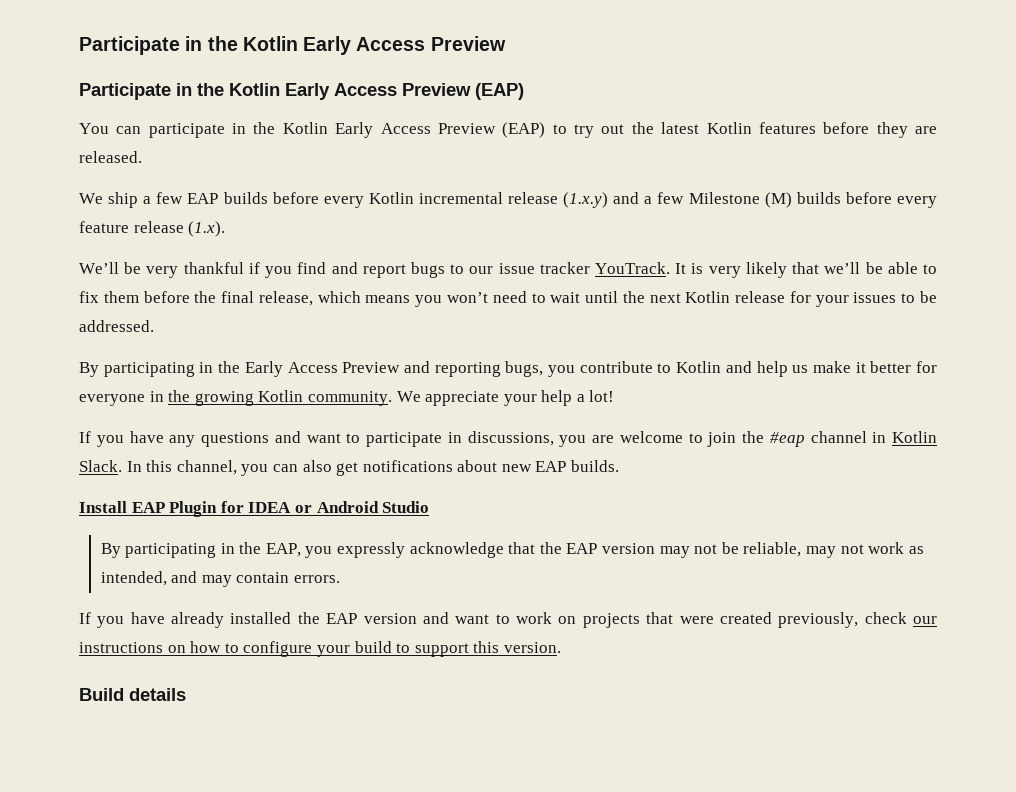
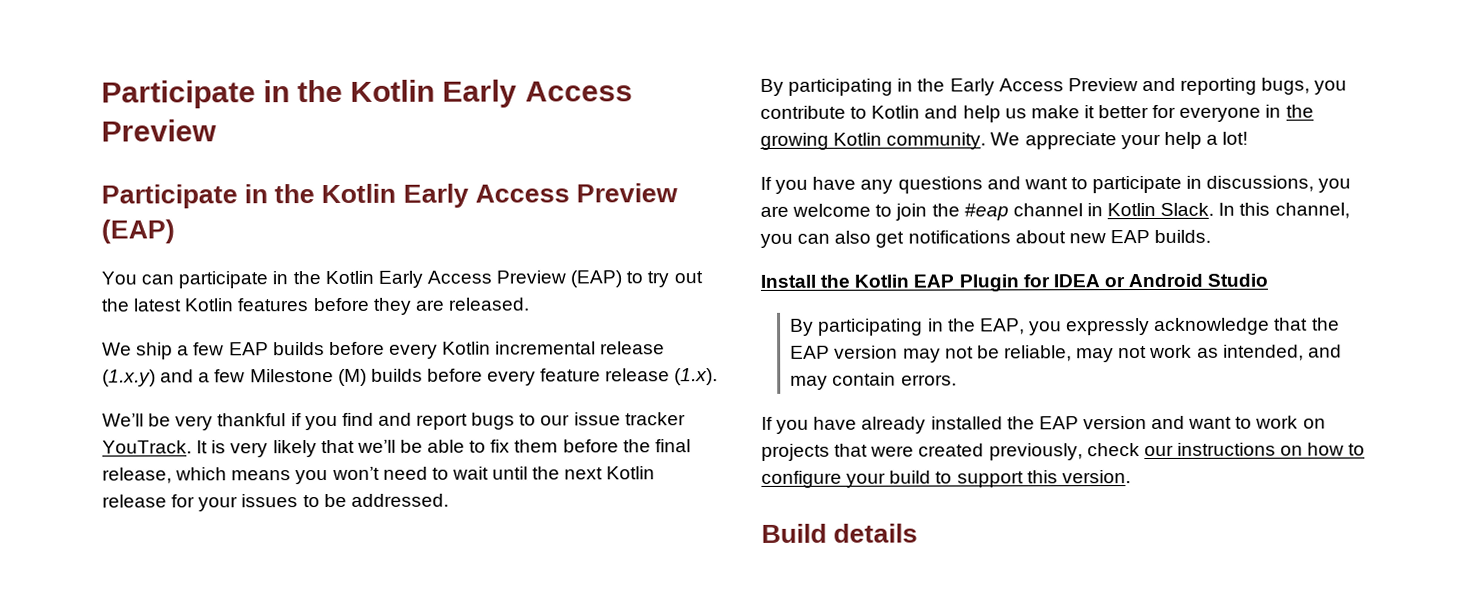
(127, 507) none -> [820,274,910,288] the Kotlin

